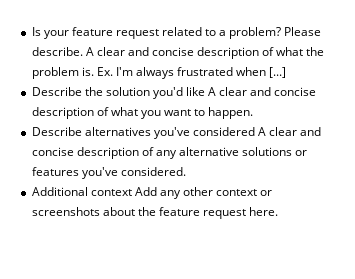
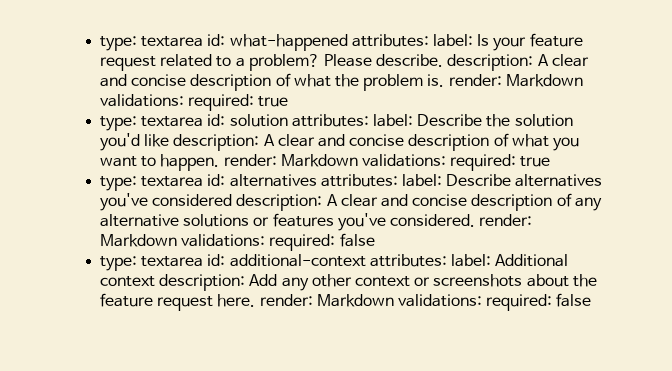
(31, 31) none -> [100,34,473,51] type: textarea id: what-happened attributes: label:
(83, 51) none -> [447,54,534,71] description:
[96,67,287,79] Ex. I'm always frustrated when [...] // -> [448,74,583,87] [100,94,289,111] [100,114,413,131] render: Markdown validations: required: true // type: textarea id: solution attributes: label:
(206, 91) none -> [173,134,260,151] description:
(254, 113) // -> [223,154,551,171] [100,174,442,191] render: Markdown validations: required: true // type: textarea id: alternatives attributes: label:
(255, 131) none -> [236,194,323,211] description:
(186, 171) // -> [479,214,533,226] [100,233,375,251] [100,254,491,271] render: Markdown validations: required: false // type: textarea id: additional-context attributes: label:
(132, 192) none -> [159,274,246,291] description:
(279, 211) none -> [259,293,592,311] render: Markdown validations: required: false

